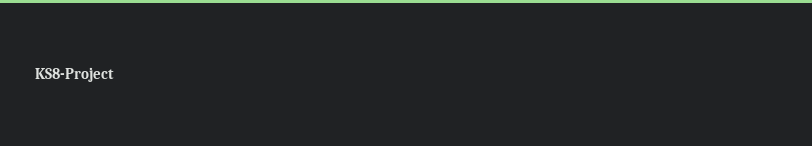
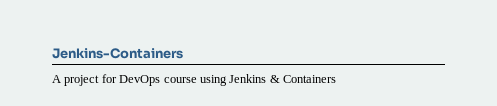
[35,67,114,82] KS8-Project -> [52,48,183,59] [52,74,336,86] Jenkins-Containers // A project for DevOps course using Jenkins & Containers

